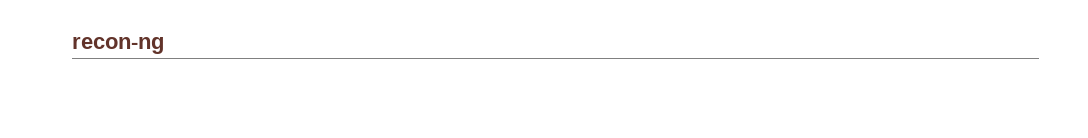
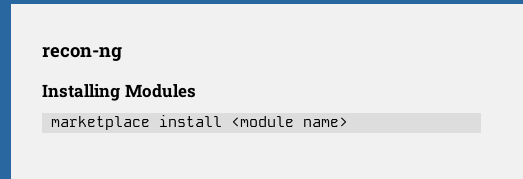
(164, 45) none -> [42,84,196,101] [50,115,348,130] // Installing Modules // marketplace install <module name>

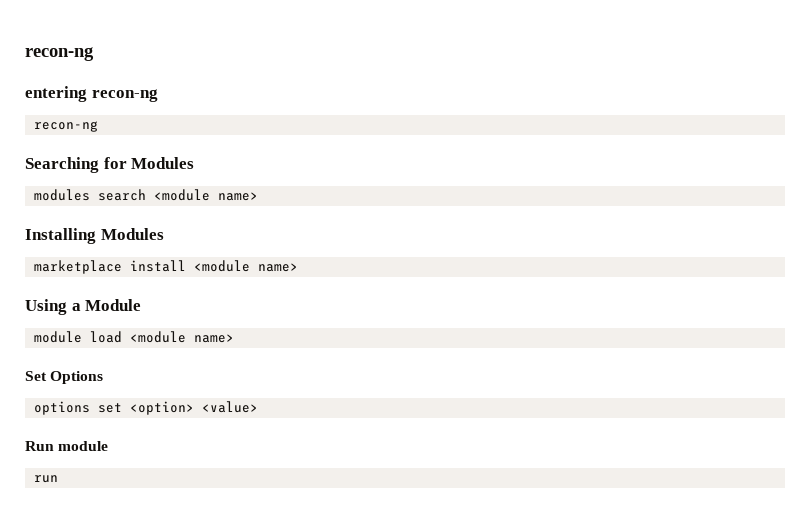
[42,47,122,61] recon-ng -> [25,47,94,61] [25,86,158,102] [33,121,98,132] [25,157,195,173] [33,189,258,201] recon-ng // entering recon-ng // recon-ng // Searching for Modules // modules search <module name>
(348, 122) none -> [25,299,142,315] [33,331,234,343] [25,371,104,384] [33,401,258,415] [25,441,109,451] [33,475,58,483] // Using a Module // module load <module name> // Set Options // options set <option> <value> // Run module // run

